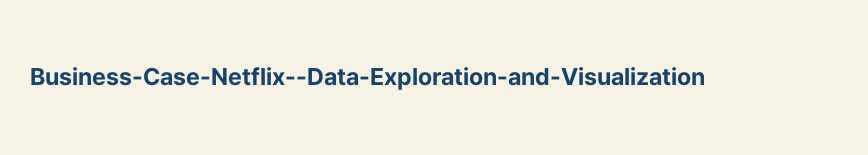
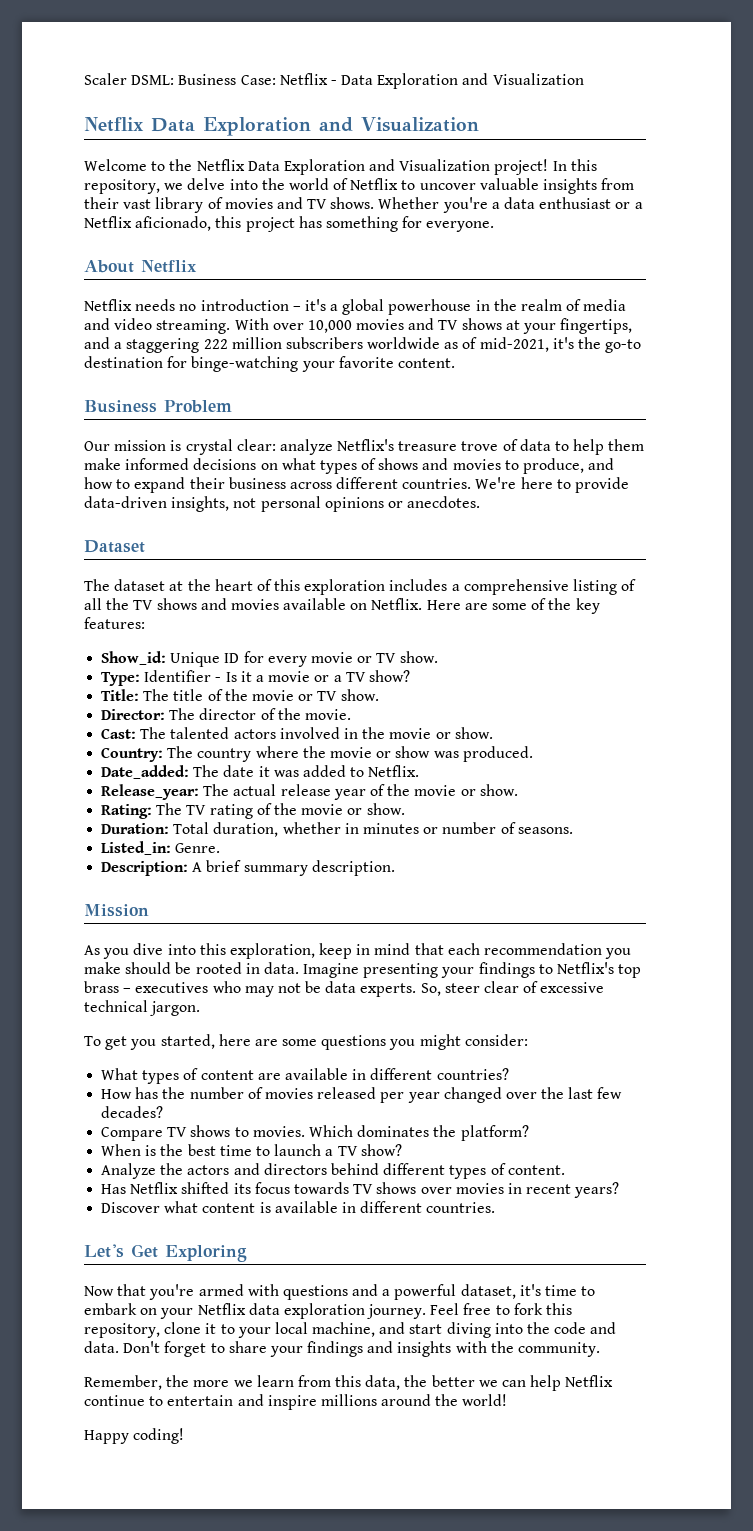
[30,67,705,90] Business-Case-Netflix--Data-Exploration-and-Visualization -> [84,73,584,89] [84,117,479,136] [84,159,597,175] [84,178,635,194] [84,197,643,213] [84,216,495,232] [84,260,197,273] [84,299,627,315] [84,318,633,334] [84,337,642,353] [84,356,455,372] [84,400,232,413] [84,439,645,455] [84,458,615,474] [84,477,630,493] [84,496,481,512] [84,540,145,553] [84,579,637,595] [84,598,600,614] [84,617,145,629] [101,651,438,667] [101,670,410,686] [101,689,379,701] [101,708,351,720] [101,727,493,739] [101,746,533,762] [101,765,420,779] [101,784,518,800] [101,803,405,819] [101,822,573,837] [101,841,221,855] [101,860,395,876] [84,904,149,917] [84,943,632,959] [84,962,642,978] [84,981,605,997] [84,1000,201,1016] [84,1034,528,1050] [101,1068,509,1084] [101,1087,623,1103] [101,1106,164,1118] [101,1125,529,1141] [101,1144,402,1156] [101,1163,565,1179] [101,1182,620,1198] [101,1201,496,1213] [84,1244,247,1262] [84,1284,596,1300] [84,1303,573,1319] [84,1322,617,1338] [84,1341,601,1357] [84,1375,614,1391] [84,1394,508,1410] [84,1428,185,1444] Scaler DSML: Business Case: Netflix - Data Exploration and Visualization // Netflix Data Exploration and Visualization // Welcome to the Netflix Data Exploration and Visualization project! In this repository, we delve into the world of Netflix to uncover valuable insights from their vast library of movies and TV shows. Whether you're a data enthusiast or a Netflix aficionado, this project has something for everyone. // About Netflix // Netflix needs no introduction – it's a global powerhouse in the realm of media and video streaming. With over 10,000 movies and TV shows at your fingertips, and a staggering 222 million subscribers worldwide as of mid-2021, it's the go-to destination for binge-watching your favorite content. // Business Problem // Our mission is crystal clear: analyze Netflix's treasure trove of data to help them make informed decisions on what types of shows and movies to produce, and how to expand their business across different countries. We're here to provide data-driven insights, not personal opinions or anecdotes. // Dataset // The dataset at the heart of this exploration includes a comprehensive listing of all the TV shows and movies available on Netflix. Here are some of the key features: // Show_id: Unique ID for every movie or TV show. // Type: Identifier - Is it a movie or a TV show? // Title: The title of the movie or TV show. // Director: The director of the movie. // Cast: The talented actors involved in the movie or show. // Country: The country where the movie or show was produced. // Date_added: The date it was added to Netflix. // Release_year: The actual release year of the movie or show. // Rating: The TV rating of the movie or show. // Duration: Total duration, whether in minutes or number of seasons. // Listed_in: Genre. // Description: A brief summary description. // Mission // As you dive into this exploration, keep in mind that each recommendation you make should be rooted in data. Imagine presenting your findings to Netflix's top brass – executives who may not be data experts. So, steer clear of excessive technical jargon. // To get you started, here are some questions you might consider: // What types of content are available in different countries? // How has the number of movies released per year changed over the last few decades? // Compare TV shows to movies. Which dominates the platform? // When is the best time to launch a TV show? // Analyze the actors and directors behind different types of content. // Has Netflix shifted its focus towards TV shows over movies in recent years? // Discover what content is available in different countries. // Let's Get Exploring // Now that you're armed with questions and a powerful dataset, it's time to embark on your Netflix data exploration journey. Feel free to fork this repository, clone it to your local machine, and start diving into the code and data. Don't forget to share your findings and insights with the community. // Remember, the more we learn from this data, the better we can help Netflix continue to entertain and inspire millions around the world! // Happy coding!

